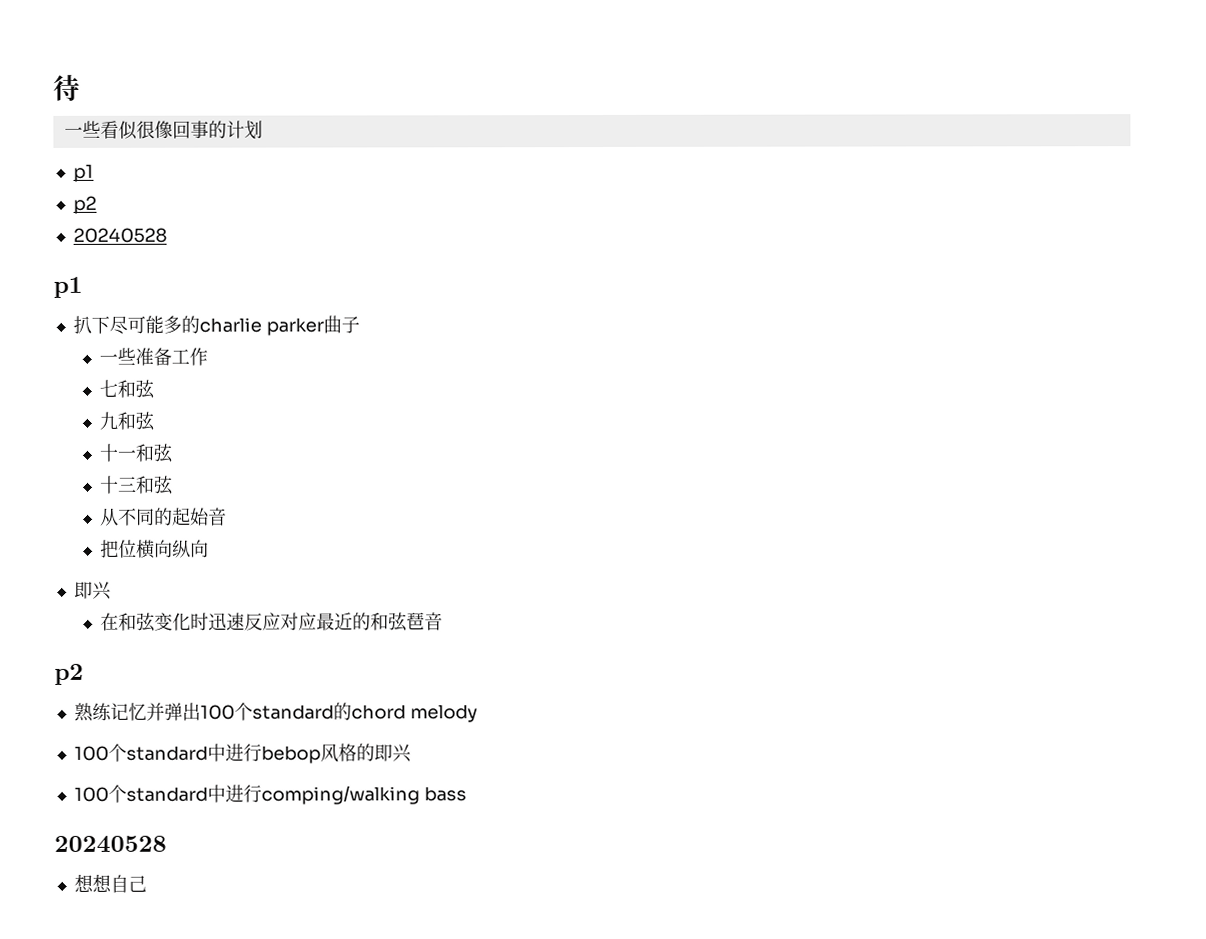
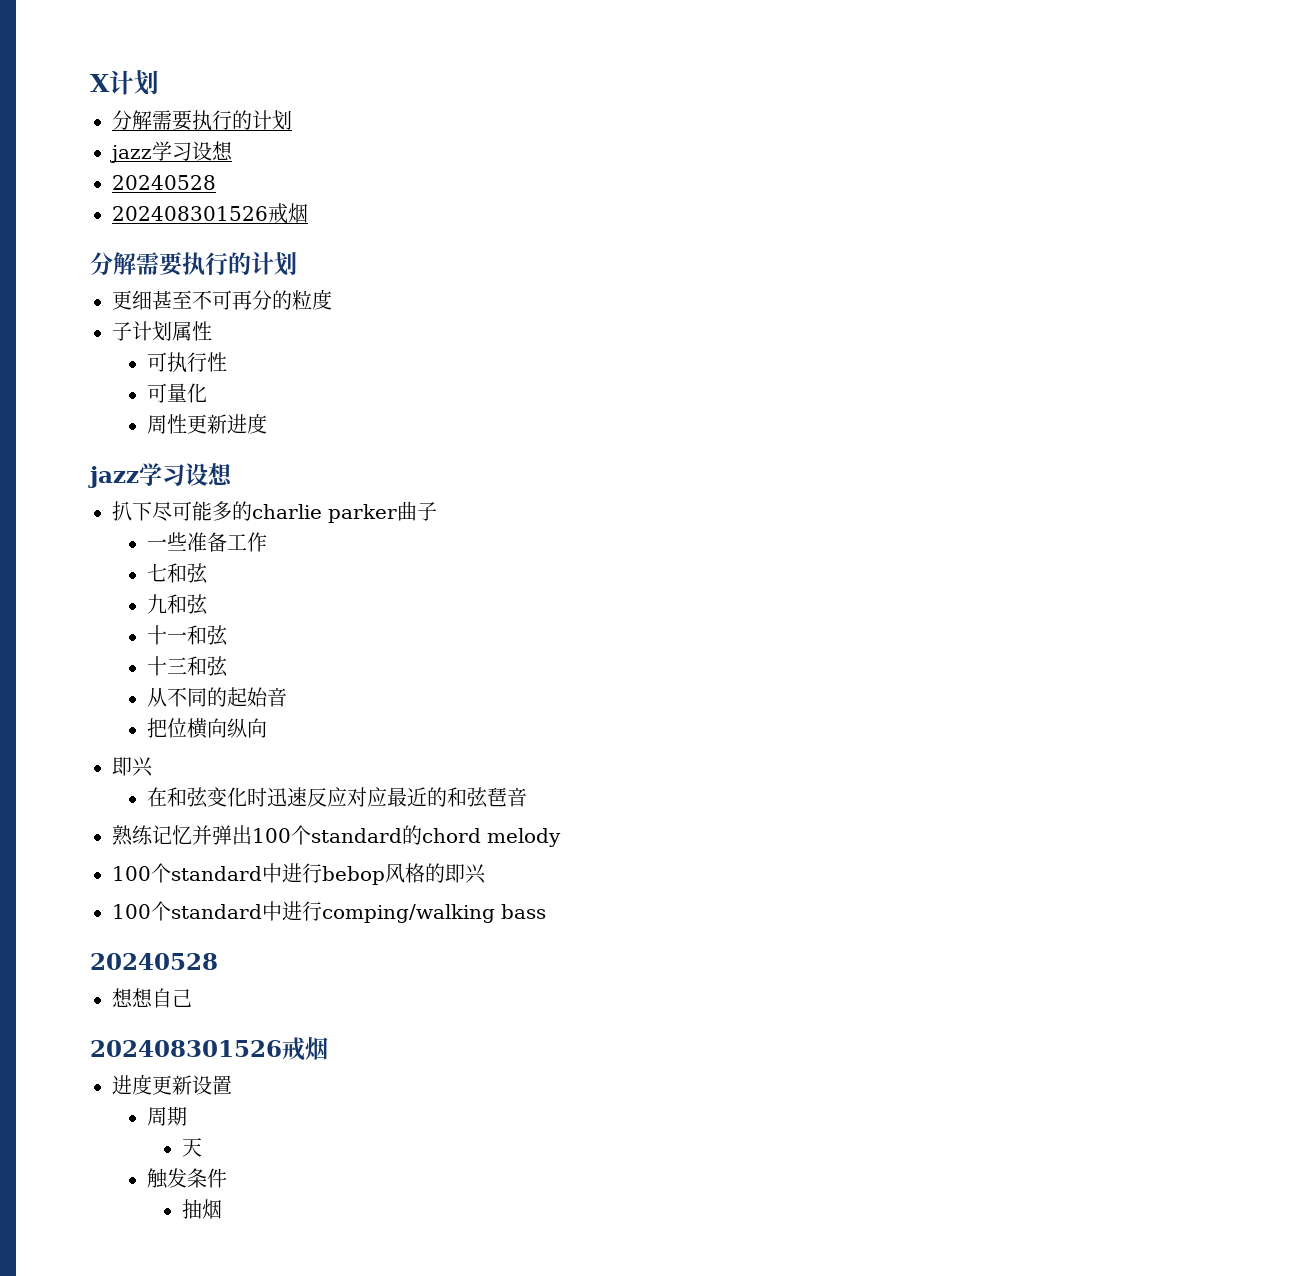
[53,74,80,101] [63,120,263,140] [72,163,94,182] [72,195,97,214] [72,227,167,243] [53,276,83,298] 待 // 一些看似很像回事的计划 // p1 // p2 // 20240528 // p1 -> [90,70,159,96] [112,110,292,131] [110,141,233,163] [112,175,216,190] [112,203,308,224] [90,252,297,276] [112,289,332,310] [112,321,212,341] [147,352,228,373] [147,383,208,403] [147,413,268,434] [88,463,233,488] X计划 // 分解需要执行的计划 // jazz学习设想 // 20240528 // 202408301526戒烟 // 分解需要执行的计划 // 更细甚至不可再分的粒度 // 子计划属性 // 可执行性 // 可量化 // 周性更新进度 // jazz学习设想
[54,663,84,685] // p2 -> (528, 797) none
(147, 883) none -> [90,1037,328,1061] [112,1074,232,1095] [147,1106,188,1126] [182,1138,203,1157] [147,1168,228,1189] [182,1199,223,1219] // 202408301526戒烟 // 进度更新设置 // 周期 // 天 // 触发条件 // 抽烟

